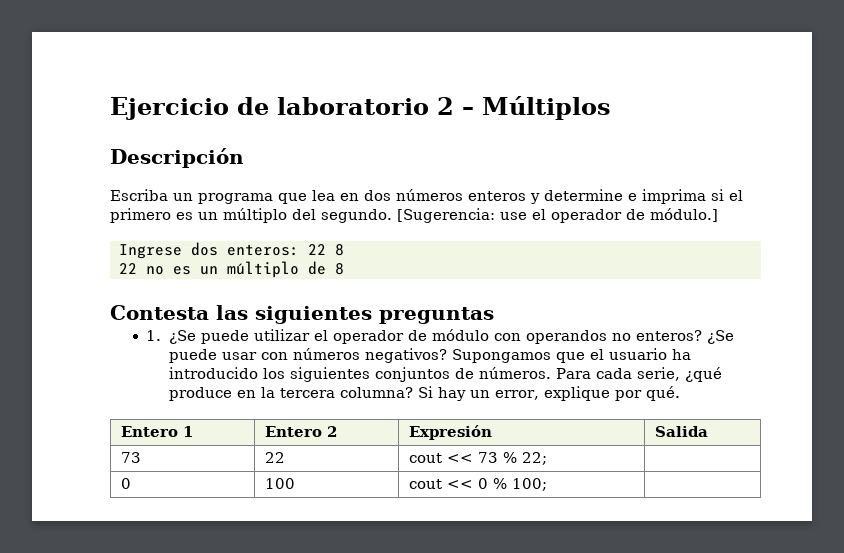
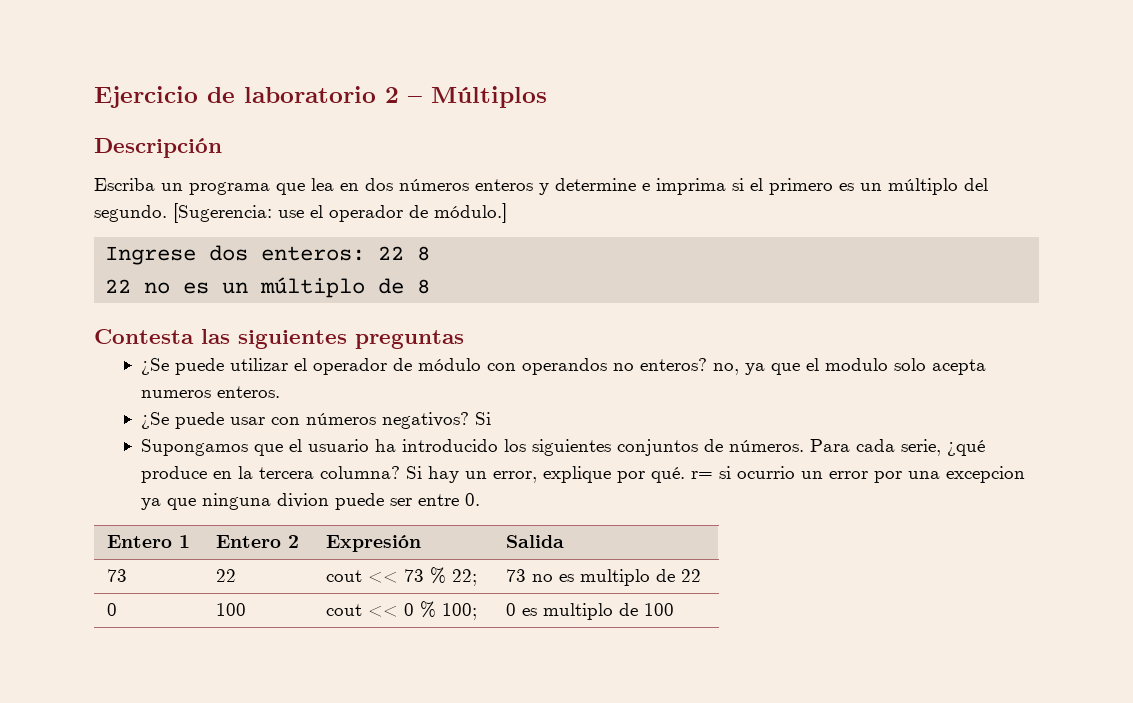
[146,330,162,341] 1. -> (464, 339) none
(702, 335) none -> [712,358,986,375] [140,386,280,398] no, ya que el modulo solo acepta numeros enteros. //
(447, 355) none -> [474,412,491,425] Si //
(680, 393) none -> [690,466,1025,483] [140,493,480,510] r= si ocurrio un error por una excepcion ya que ninguna divion puede ser entre 0.
(547, 458) none -> [505,569,701,586] 73 no es multiplo de 22
(547, 484) none -> [505,603,674,620] 0 es multiplo de 100

